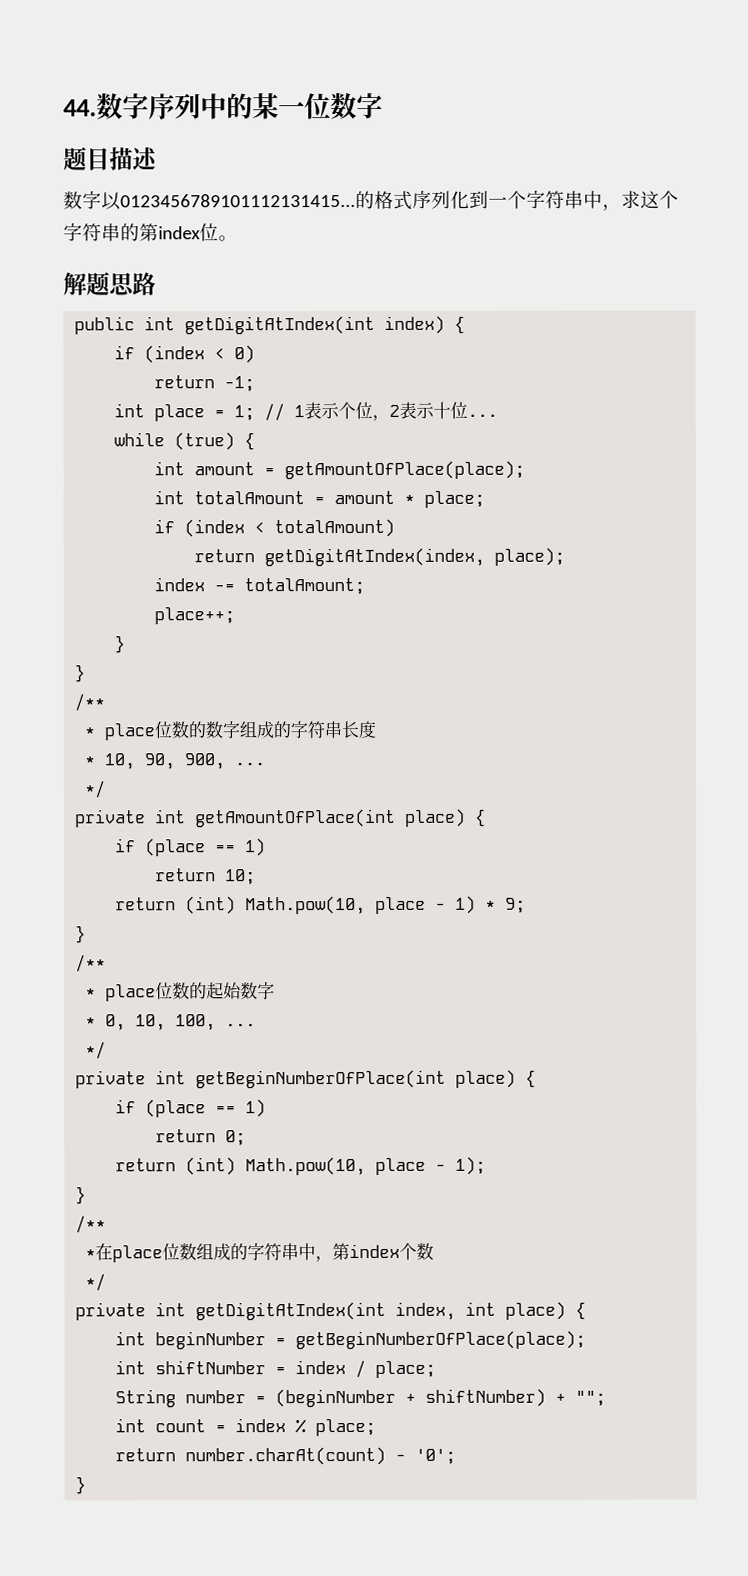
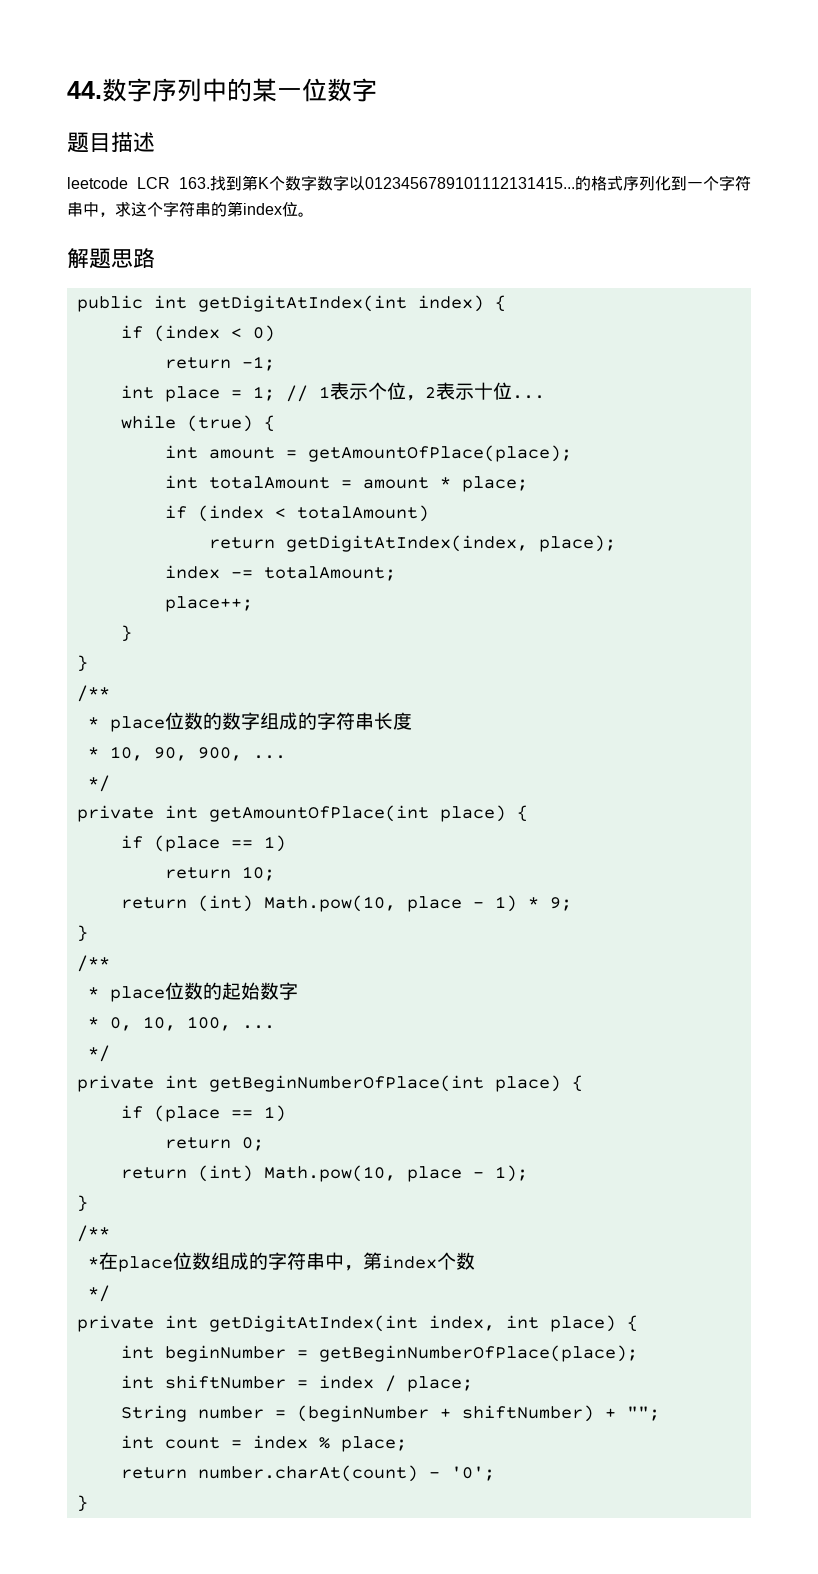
(158, 159) none -> [67,175,317,191] leetcode LCR 163.找到第K个数字

